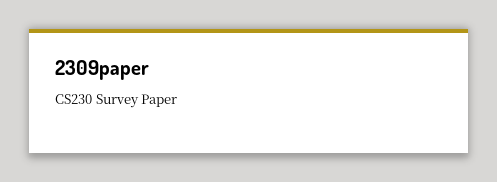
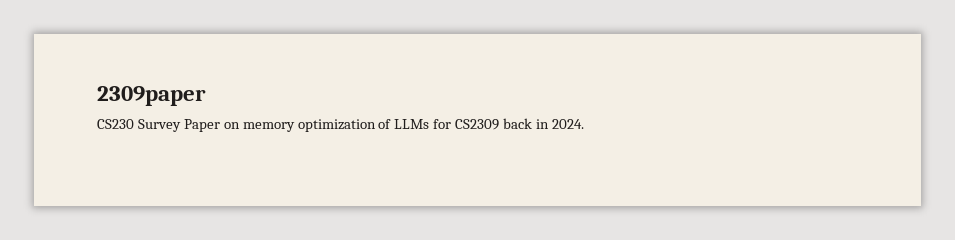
(178, 100) none -> [223,118,584,132] on memory optimization of LLMs for CS2309 back in 2024.

